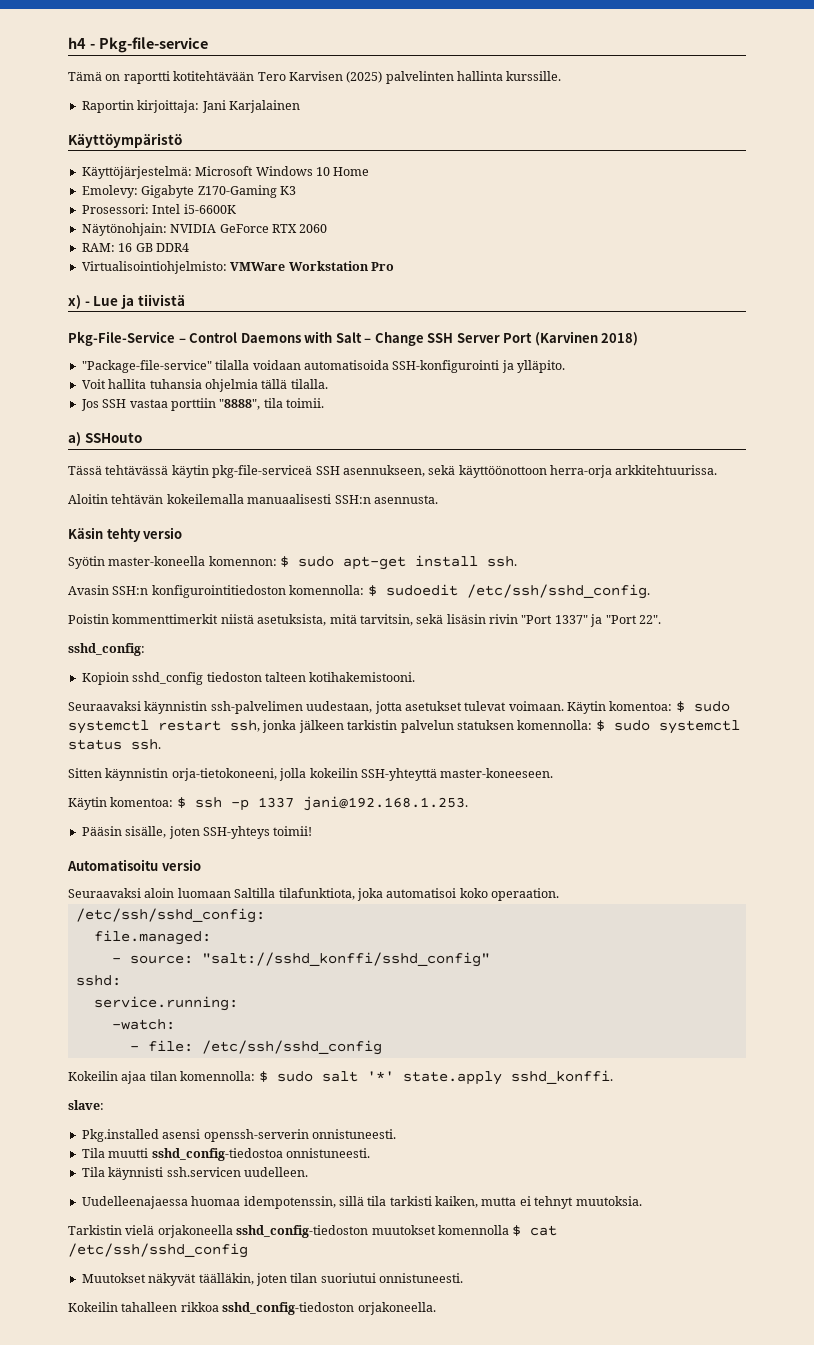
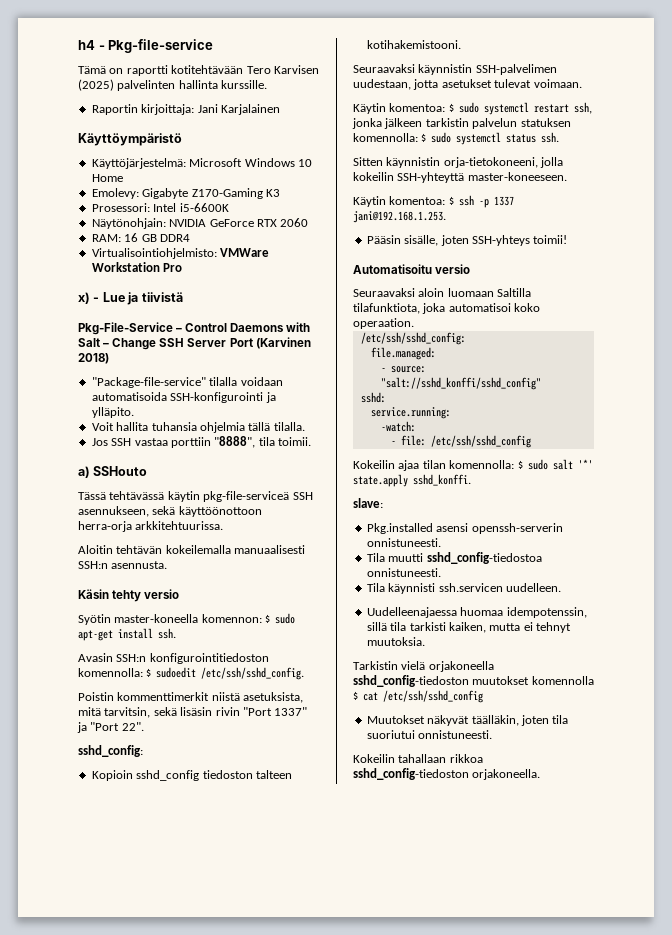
[210,701,303,714] ssh-palvelimen -> [475,64,557,75] SSH-palvelimen
(564, 706) none -> (582, 83) //
[290,1273,318,1283] tilan -> [552,715,569,724] tila
[121,1302,178,1312] tahalleen -> [398,754,447,763] tahallaan

